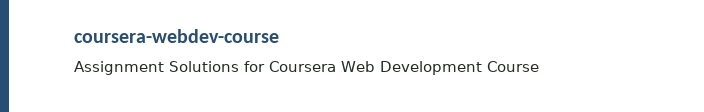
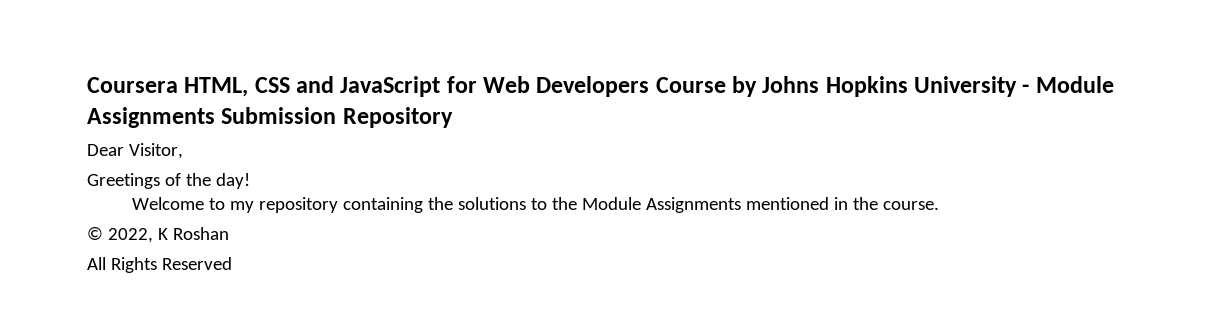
[74,29,279,43] [74,61,539,75] coursera-webdev-course // Assignment Solutions for Coursera Web Development Course -> [87,76,1114,97] [87,107,453,128] [87,143,183,159] [87,173,250,189] [132,197,940,213] [87,227,229,243] [87,257,232,273] Coursera HTML, CSS and JavaScript for Web Developers Course by Johns Hopkins University - Module Assignments Submission Repository // Dear Visitor, // Greetings of the day! // Welcome to my repository containing the solutions to the Module Assignments mentioned in the course. // © 2022, K Roshan // All Rights Reserved

